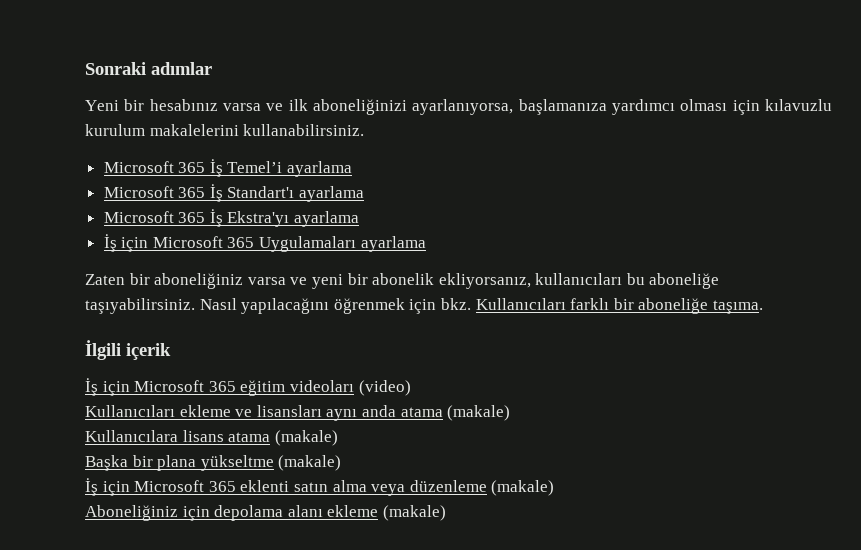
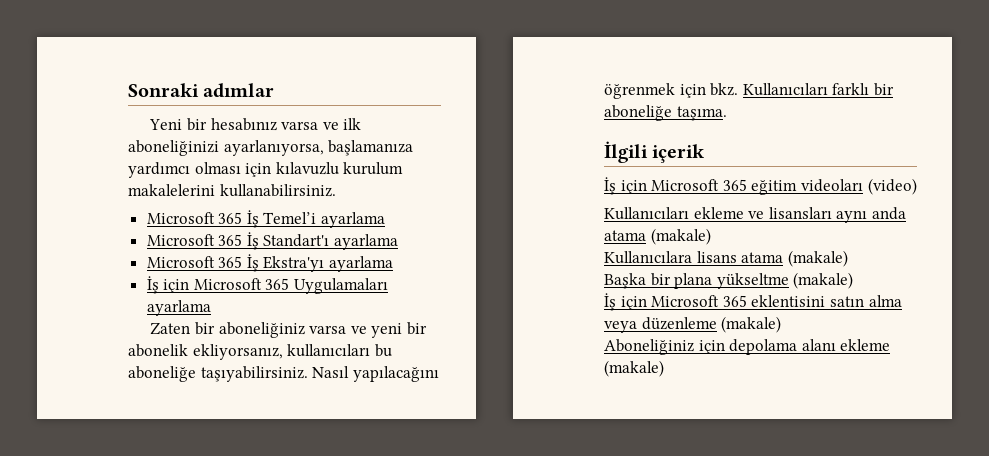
[240,480,290,492] eklenti -> [751,295,826,307] eklentisini

